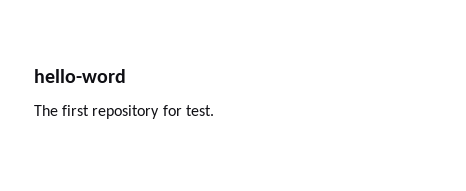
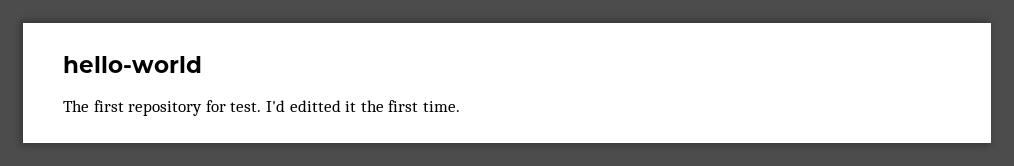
[34,69,126,83] hello-word -> [63,56,202,73] hello-world
(214, 110) none -> [265,100,460,112] I'd editted it the first time.

